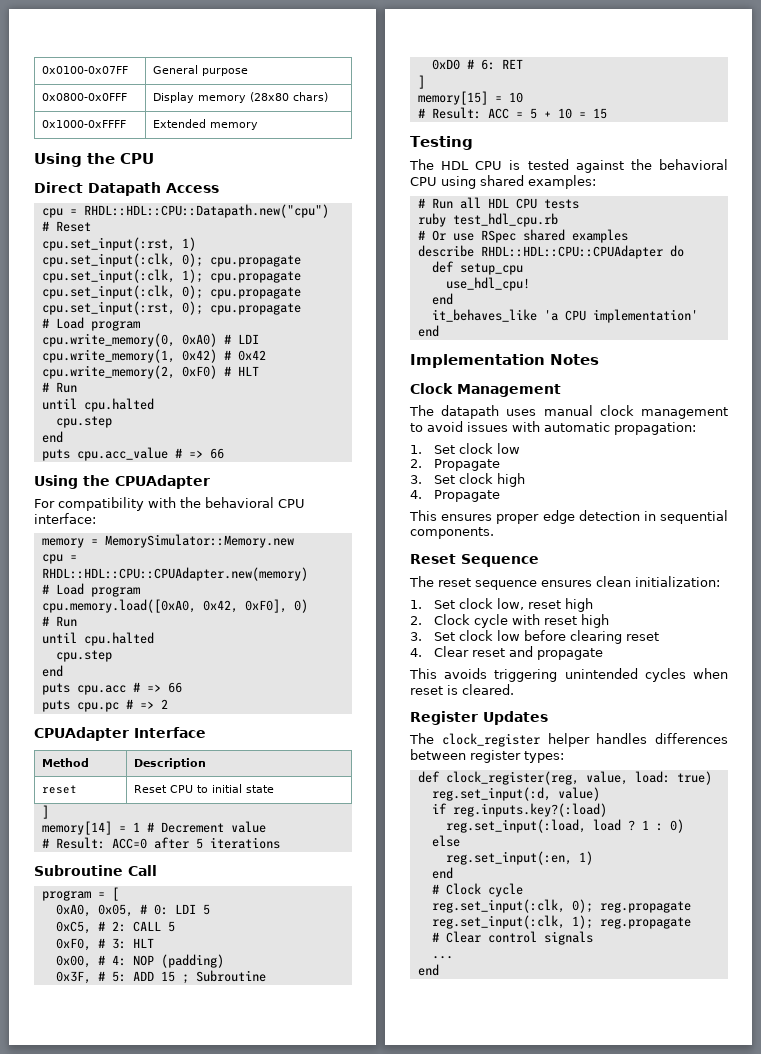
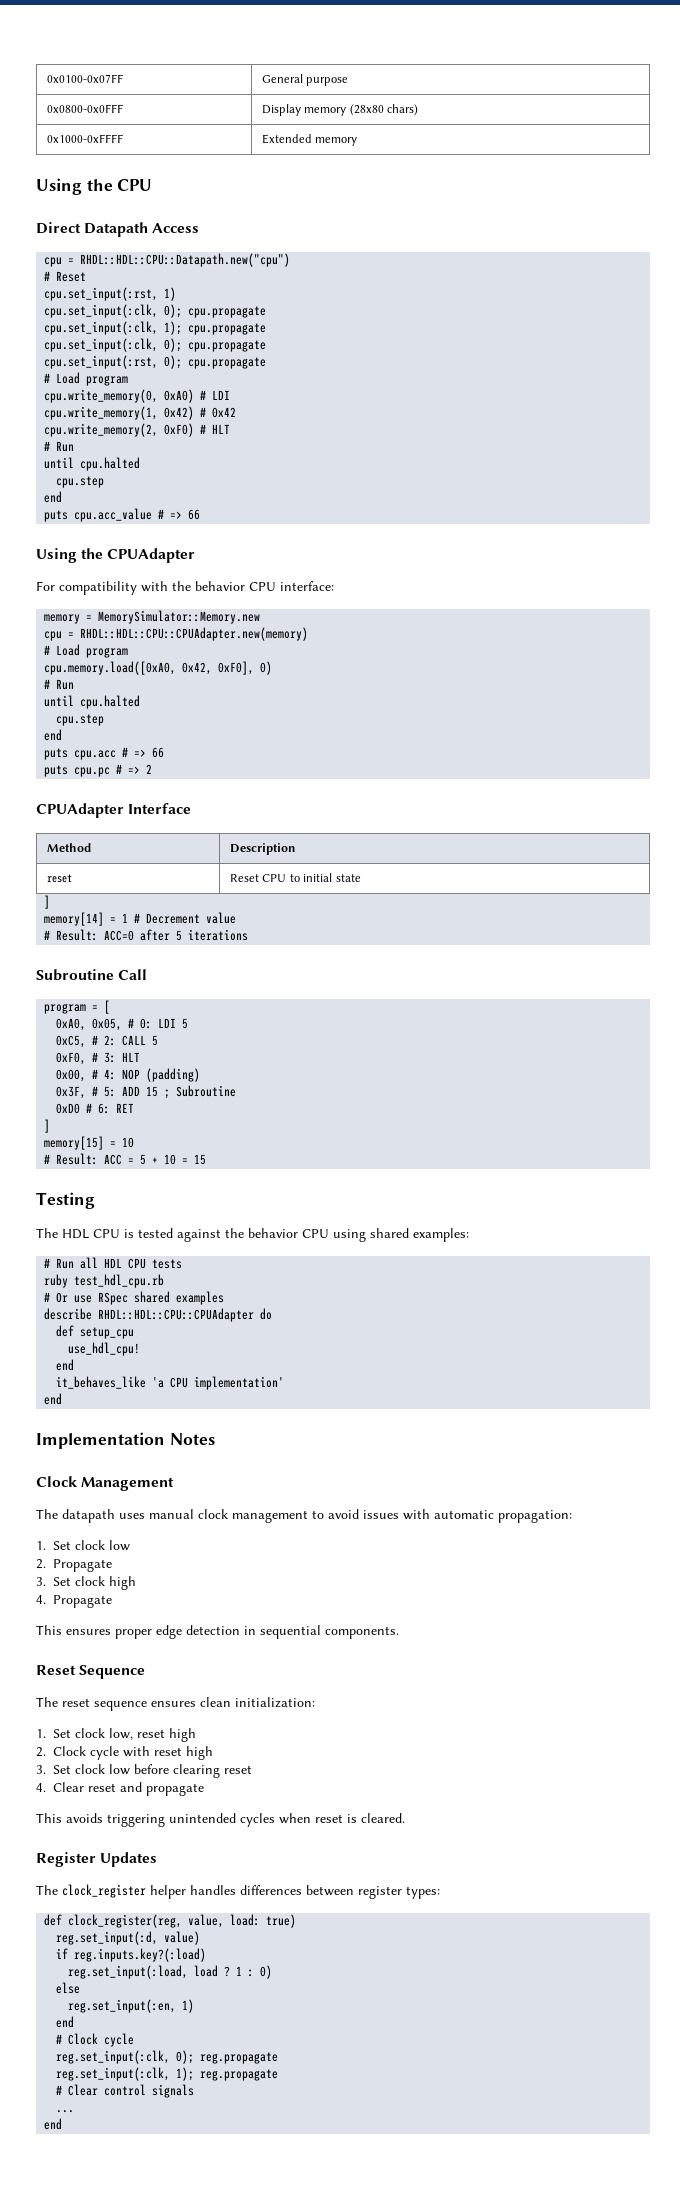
[205,497,274,508] behavioral -> [195,581,245,591] behavior
[659,159,728,170] behavioral -> [248,1228,298,1238] behavior

